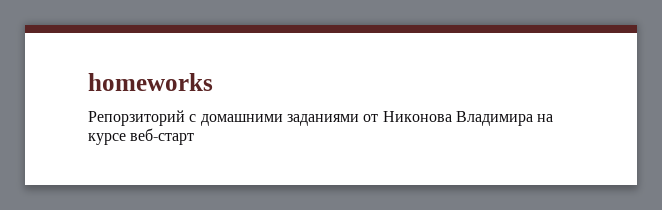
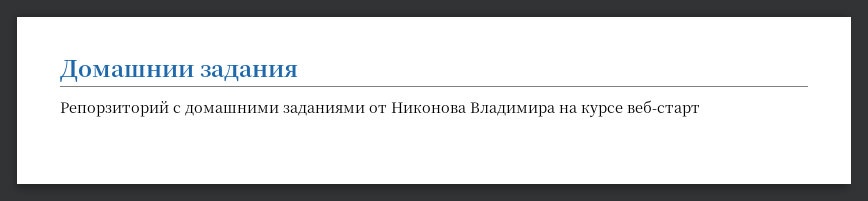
[88,73,213,91] homeworks -> [60,60,299,82] Домашнии задания

